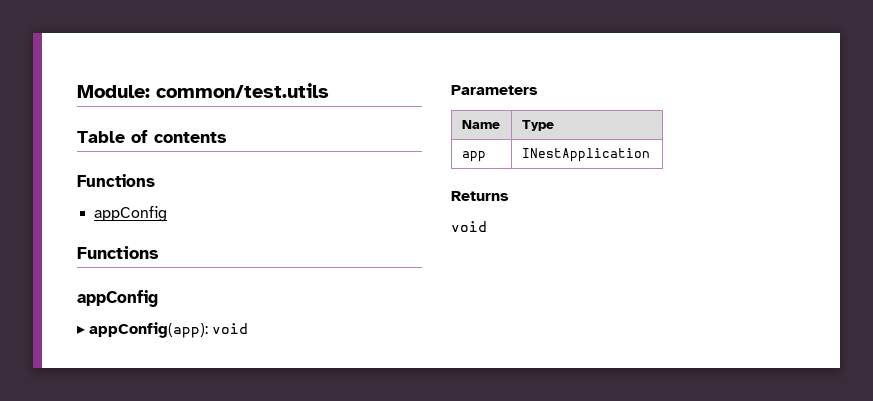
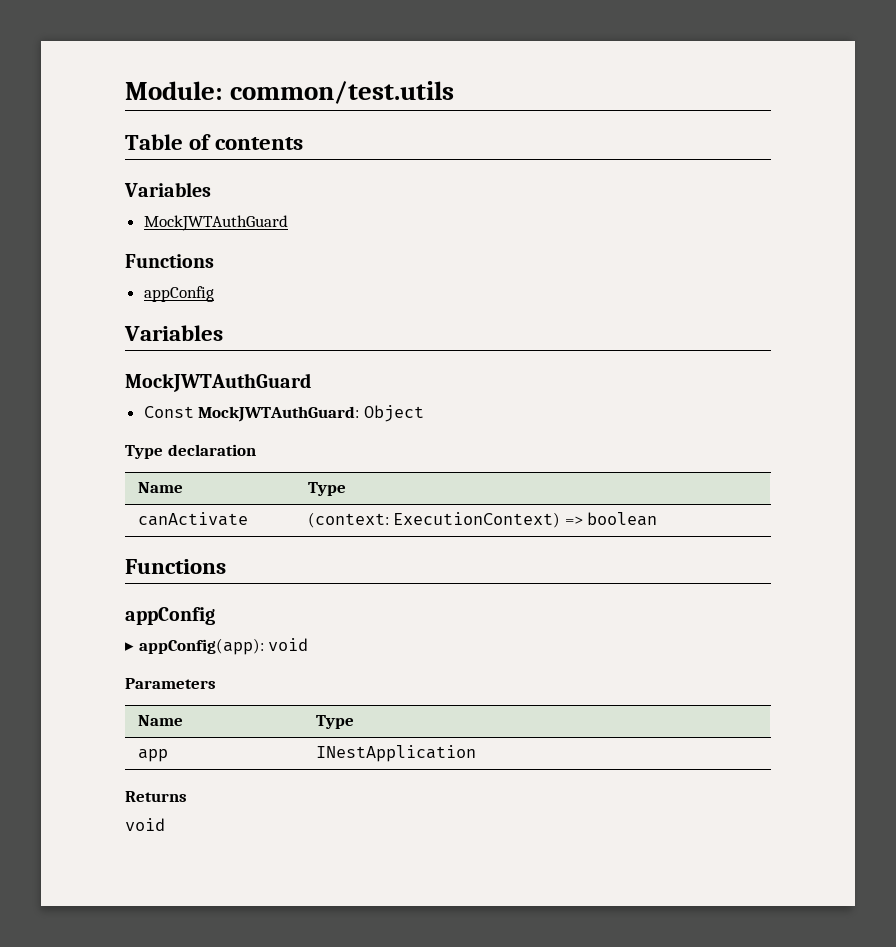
[77,174,155,187] [94,206,168,222] // Functions // appConfig -> [124,182,211,197] [143,215,288,231] [125,254,214,268] [143,286,214,302] [124,325,223,341] [125,373,311,392] [143,405,424,422] [125,444,256,459] [137,482,183,493] [307,482,346,496] [137,512,248,526] [307,512,658,528] // Variables // MockJWTAuthGuard // Functions // appConfig // Variables // MockJWTAuthGuard // Const MockJWTAuthGuard: Object // Type declaration // Name | Type // canActivate | (context: ExecutionContext) => boolean

